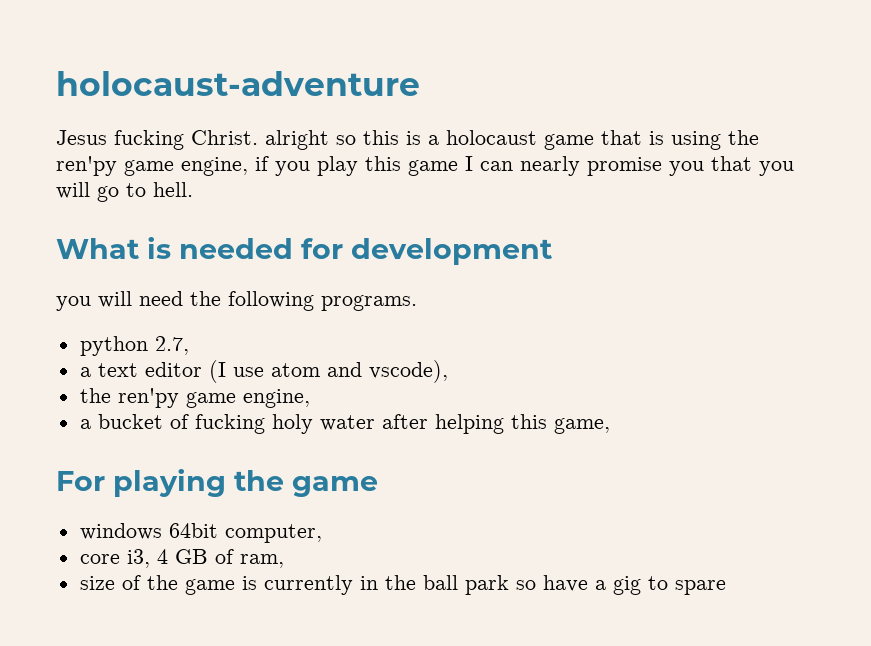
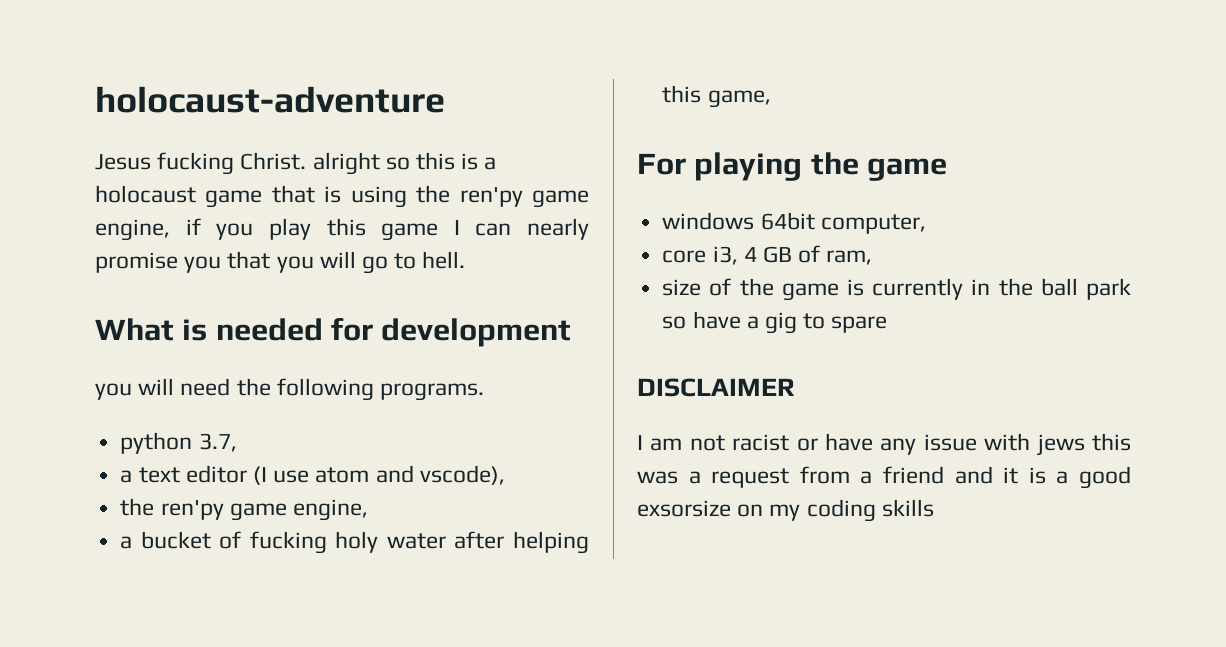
[154,336,189,355] 2.7, -> [198,433,237,452] 3.7,
(726, 587) none -> [637,378,795,397] [637,433,1131,456] [637,466,1131,489] [637,499,934,522] // DISCLAIMER // I am not racist or have any issue with jews this was a request from a friend and it is a good exsorsize on my coding skills

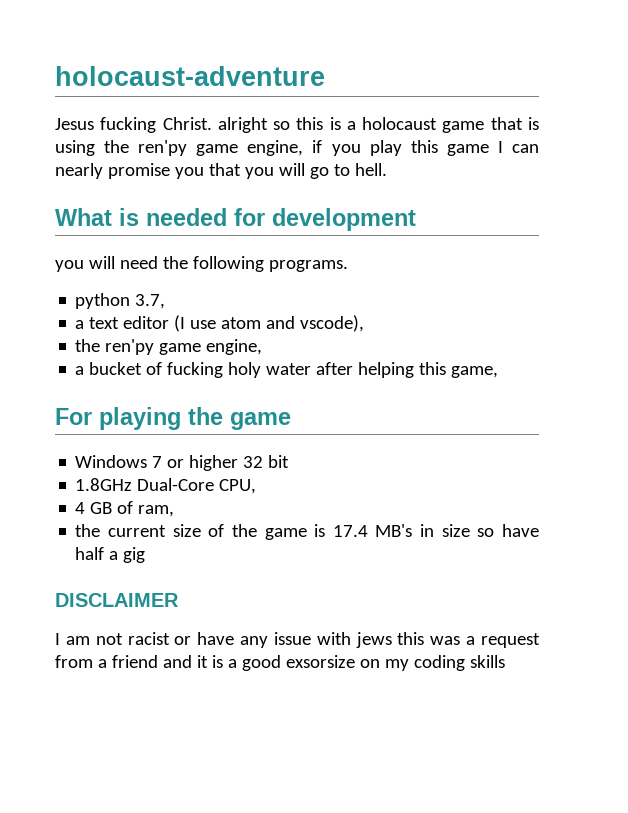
[662,212,926,234] [662,246,738,265] windows 64bit computer, // core i3, -> [75,455,290,471] [75,478,257,494] Windows 7 or higher 32 bit // 1.8GHz Dual-Core CPU, //
(873, 257) none -> [75,524,166,537] the current
[872,278,1131,300] currently in the ball park -> [332,524,470,537] 17.4 MB's in size
(741, 320) none -> [75,547,105,560] half
[803,313,888,333] to spare -> (146, 555) none

